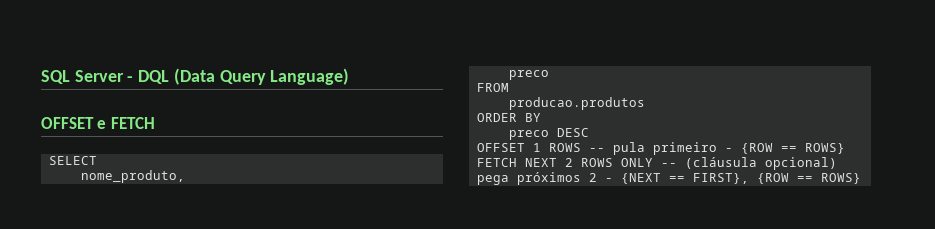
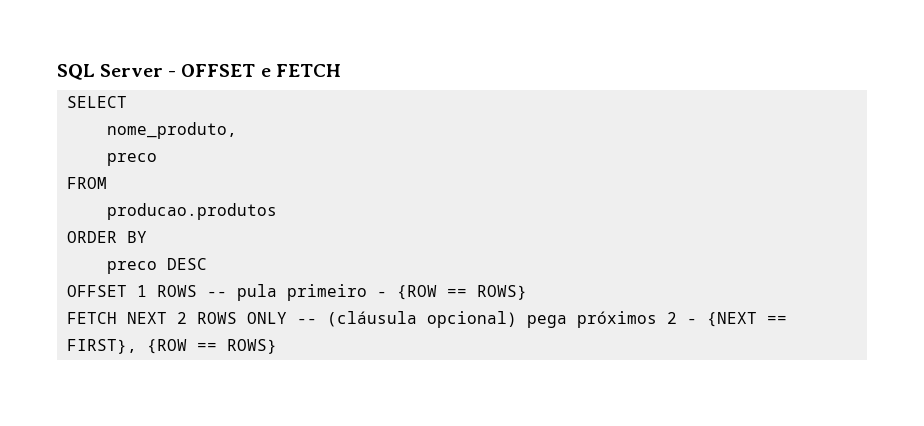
[138,68,350,85] DQL (Data Query Language) // -> (177, 73) none

